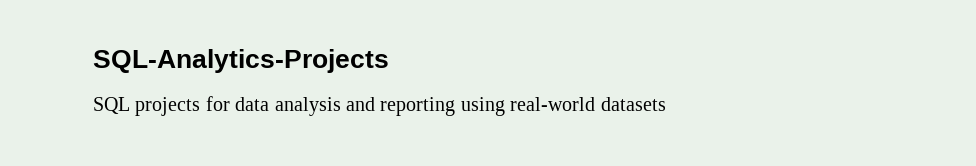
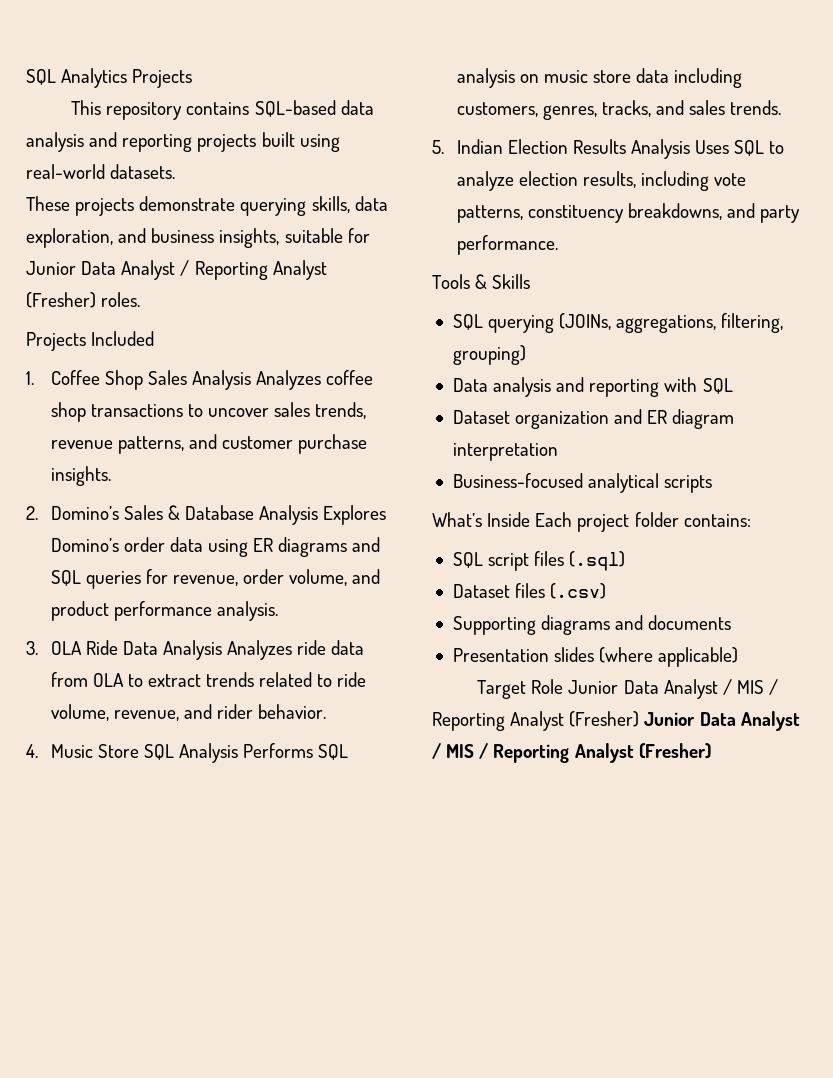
[93,49,389,73] [93,96,666,116] SQL-Analytics-Projects // SQL projects for data analysis and reporting using real-world datasets -> [26,68,193,88] [71,100,374,120] [26,132,340,152] [26,164,176,179] [26,196,388,216] [26,228,370,248] [26,260,327,280] [26,292,141,308] [26,331,155,351] [26,370,374,390] [50,402,367,422] [50,434,368,454] [50,466,111,486] [26,505,387,525] [50,537,381,557] [50,569,381,589] [50,601,278,621] [26,640,365,660] [50,672,367,687] [50,704,327,721] [26,743,349,763] [456,68,743,88] [456,100,782,120] [432,139,785,159] [456,171,747,191] [456,203,801,223] [456,235,558,255] [432,274,531,289] [452,313,784,333] [452,345,526,365] [452,377,733,397] [452,409,735,429] [452,443,558,461] [452,473,713,493] [432,512,751,532] [452,551,626,571] [452,583,607,599] [452,615,732,635] [452,647,739,667] [477,679,779,699] [432,711,800,731] [432,743,711,763] SQL Analytics Projects // This repository contains SQL-based data analysis and reporting projects built using real-world datasets. // These projects demonstrate querying skills, data exploration, and business insights, suitable for Junior Data Analyst / Reporting Analyst (Fresher) roles. // Projects Included // 1. Coffee Shop Sales Analysis Analyzes coffee shop transactions to uncover sales trends, revenue patterns, and customer purchase insights. // 2. Domino’s Sales & Database Analysis Explores Domino’s order data using ER diagrams and SQL queries for revenue, order volume, and product performance analysis. // 3. OLA Ride Data Analysis Analyzes ride data from OLA to extract trends related to ride volume, revenue, and rider behavior. // 4. Music Store SQL Analysis Performs SQL analysis on music store data including customers, genres, tracks, and sales trends. // 5. Indian Election Results Analysis Uses SQL to analyze election results, including vote patterns, constituency breakdowns, and party performance. // Tools & Skills // SQL querying (JOINs, aggregations, filtering, grouping) // Data analysis and reporting with SQL // Dataset organization and ER diagram interpretation // Business-focused analytical scripts // What’s Inside Each project folder contains: // SQL script files (.sql) // Dataset files (.csv) // Supporting diagrams and documents // Presentation slides (where applicable) // Target Role Junior Data Analyst / MIS / Reporting Analyst (Fresher) Junior Data Analyst / MIS / Reporting Analyst (Fresher)

